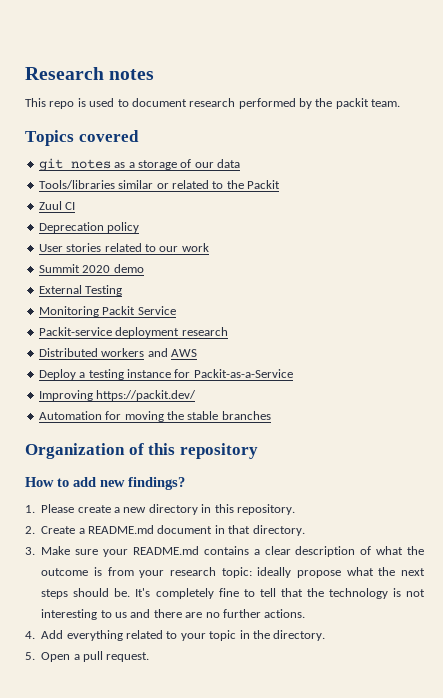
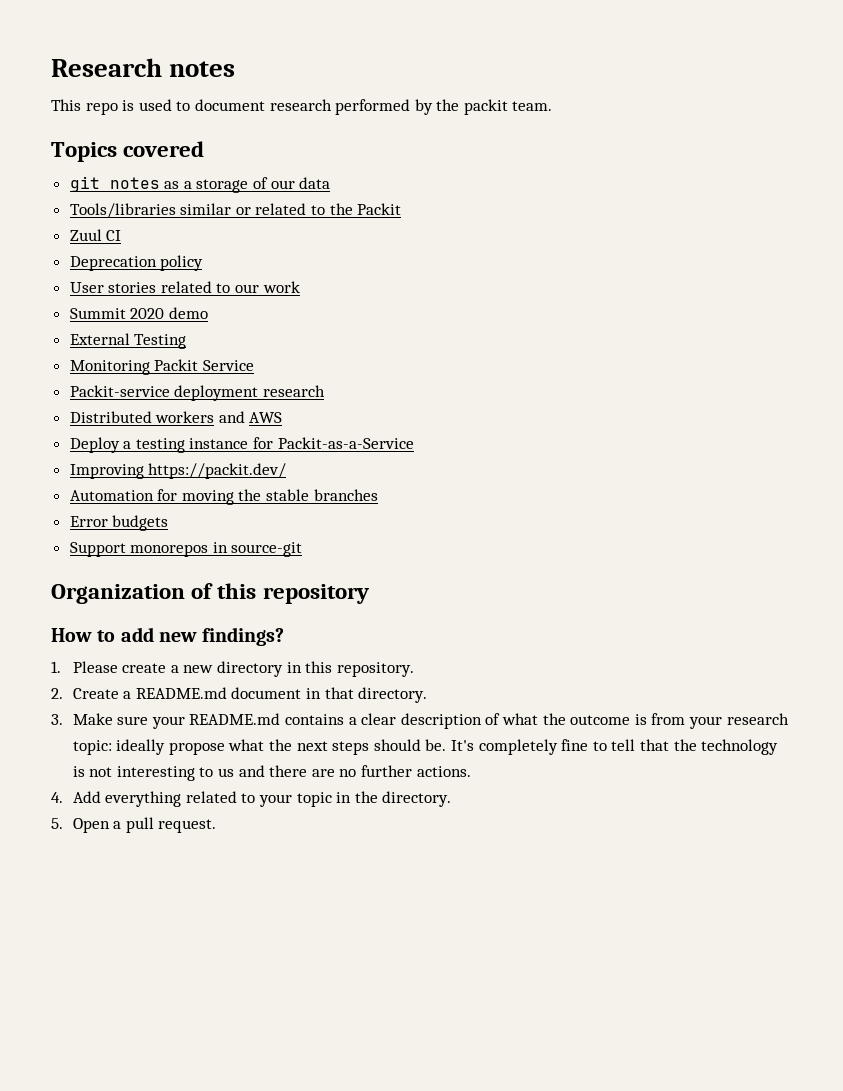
(271, 415) none -> [69,515,169,531] [69,542,303,557] // Error budgets // Support monorepos in source-git

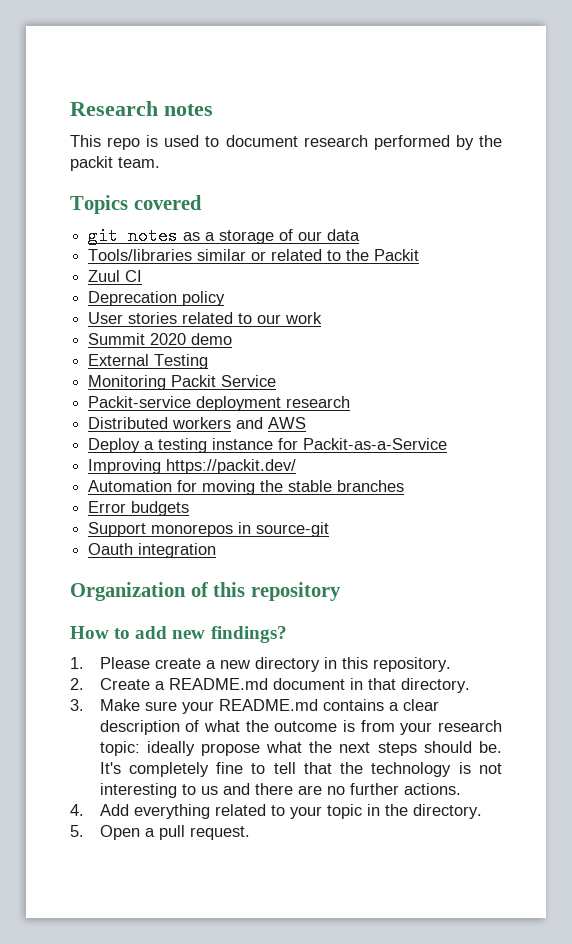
(303, 549) none -> [88,543,217,558] // Oauth integration

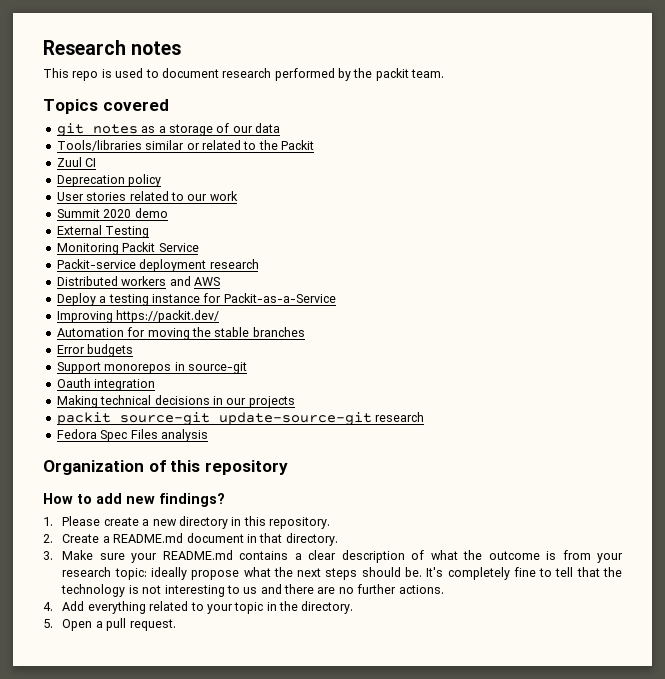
(217, 550) none -> [56,395,295,408] [56,412,425,426] [56,429,208,442] // Making technical decisions in our projects // packit source-git update-source-git research // Fedora Spec Files analysis

